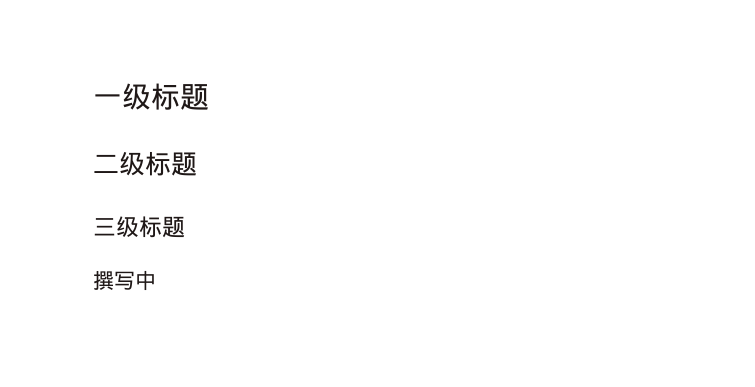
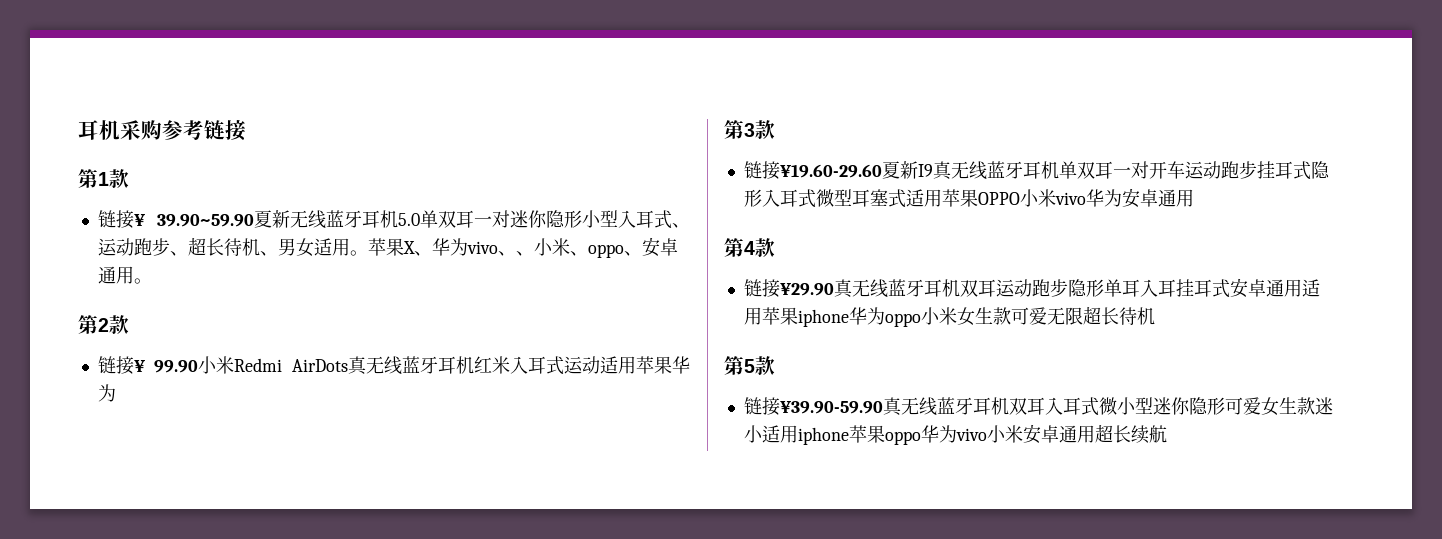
[93,83,209,110] [93,151,197,176] [93,216,185,238] [93,270,156,291] 一级标题 // 二级标题 // 三级标题 // 撰写中 -> [78,120,246,141] [78,169,129,188] [97,210,690,229] [97,237,678,258] [97,266,152,284] [78,315,129,334] [97,356,690,375] [97,384,116,402] [724,120,775,139] [743,161,1330,180] [743,188,1194,208] [724,238,775,257] [743,278,1320,298] [743,306,1155,327] [724,356,775,375] [743,397,1333,416] [743,424,1167,445] 耳机采购参考链接 // 第1款 // 链接¥ 39.90~59.90夏新无线蓝牙耳机5.0单双耳一对迷你隐形小型入耳式、运动跑步、超长待机、男女适用。苹果X、华为vivo、、小米、oppo、安卓通用。 // 第2款 // 链接¥ 99.90小米Redmi AirDots真无线蓝牙耳机红米入耳式运动适用苹果华为 // 第3款 // 链接¥19.60-29.60夏新I9真无线蓝牙耳机单双耳一对开车运动跑步挂耳式隐形入耳式微型耳塞式适用苹果OPPO小米vivo华为安卓通用 // 第4款 // 链接¥29.90真无线蓝牙耳机双耳运动跑步隐形单耳入耳挂耳式安卓通用适用苹果iphone华为oppo小米女生款可爱无限超长待机 // 第5款 // 链接¥39.90-59.90真无线蓝牙耳机双耳入耳式微小型迷你隐形可爱女生款迷小适用iphone苹果oppo华为vivo小米安卓通用超长续航

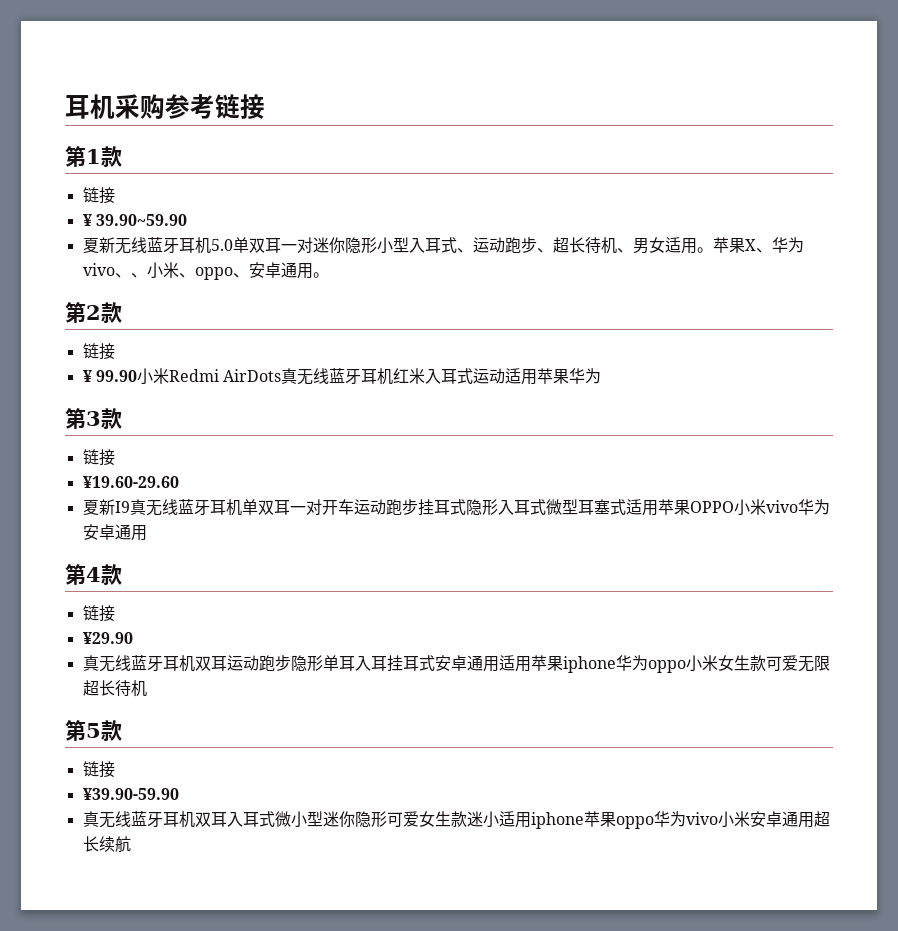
(134, 219) none -> (115, 195) //
(255, 220) none -> (187, 220) //
(134, 365) none -> (115, 351) //
(780, 170) none -> (115, 457) //
(882, 171) none -> (179, 482) //
(780, 288) none -> (115, 613) //
(834, 289) none -> (133, 638) //
(780, 406) none -> (115, 769) //
(883, 407) none -> (179, 794) //

